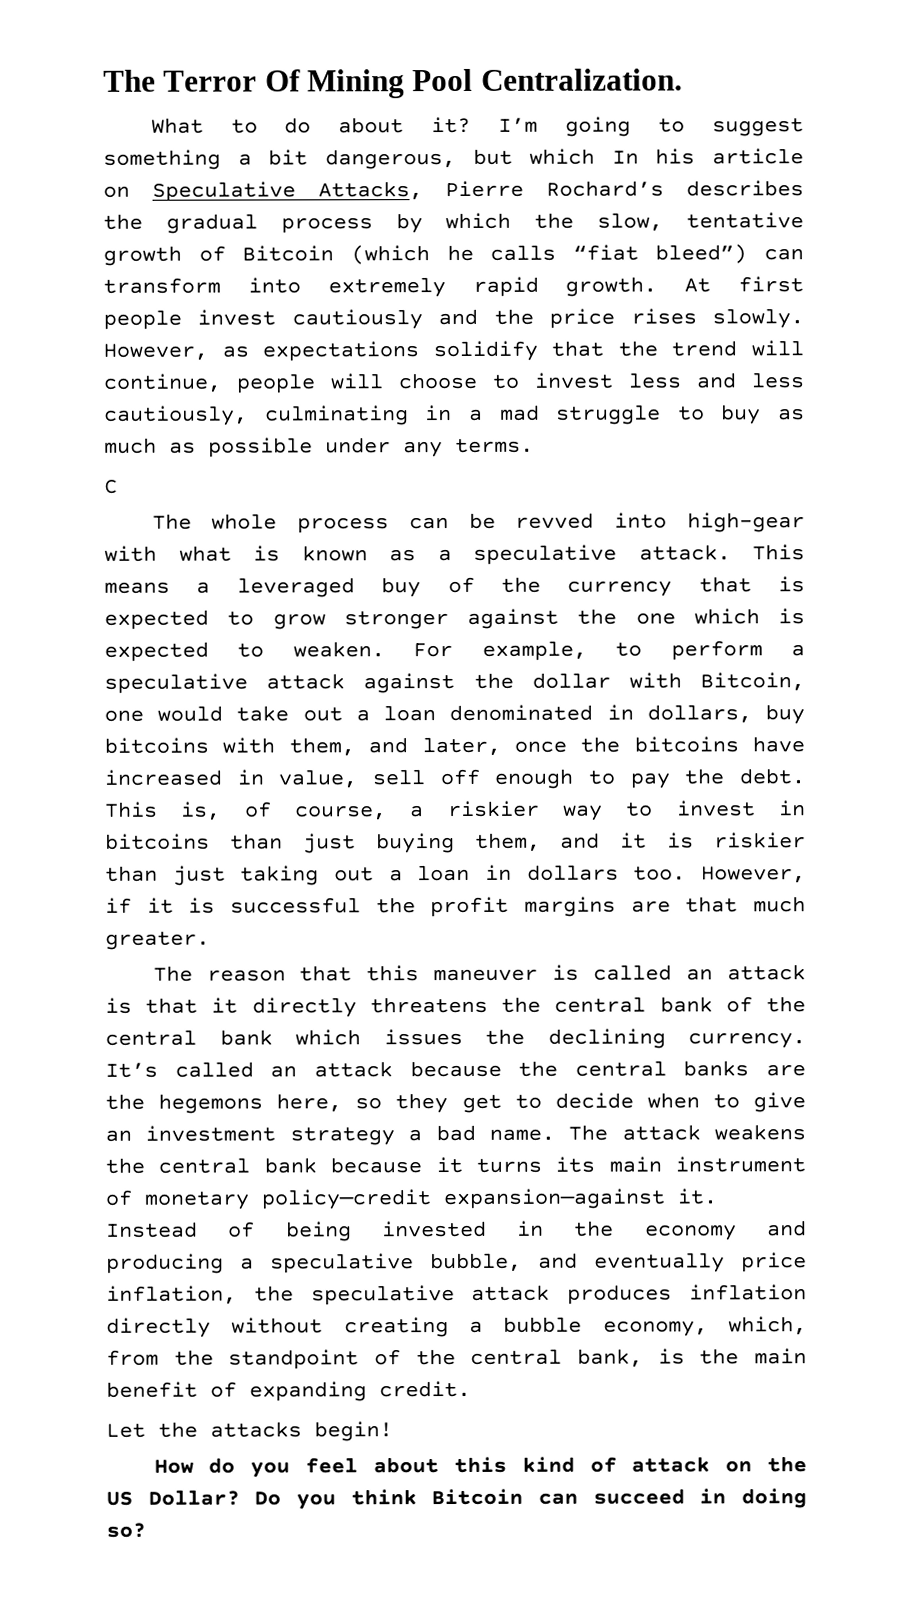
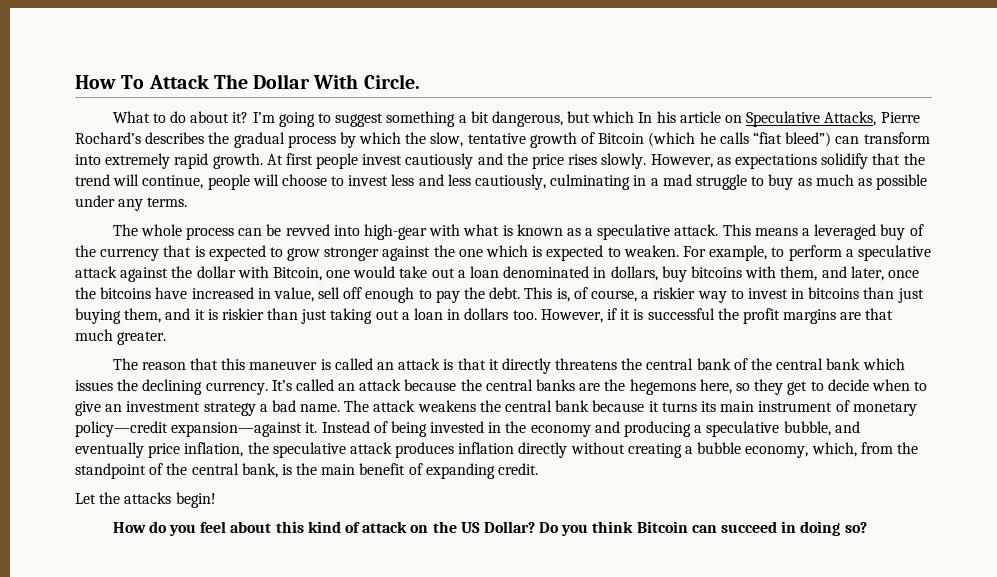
[103,68,683,99] The Terror Of Mining Pool Centralization. -> [75,74,420,89] How To Attack The Dollar With Circle.
[104,479,118,494] // C -> (188, 202) none

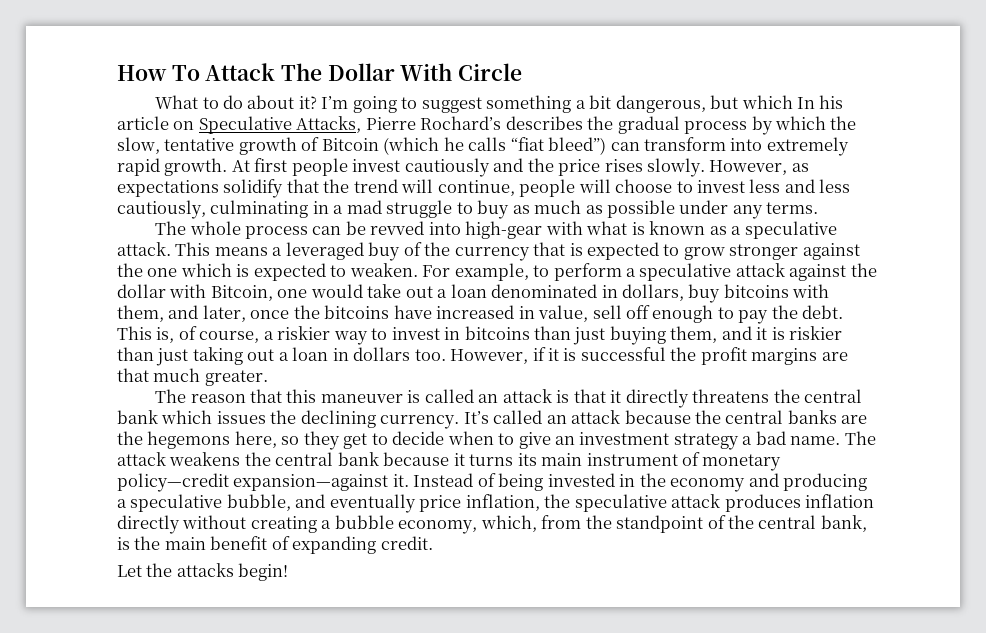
[363,74,420,89] Circle. -> [458,63,523,81] Circle
[733,358,861,370] of the central bank -> (158, 417) none
[112,521,867,536] // How do you feel about this kind of attack on the US Dollar? Do you think Bitcoin can succeed in doing so? -> (289, 572) none

